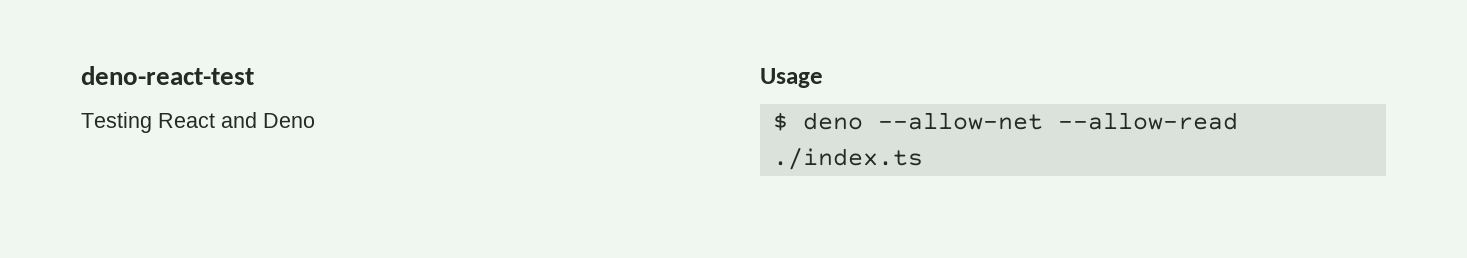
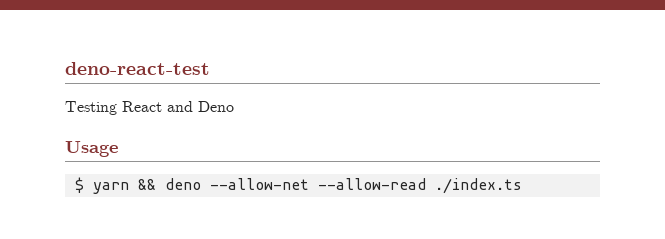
(788, 121) none -> [92,179,156,194] yarn &&

